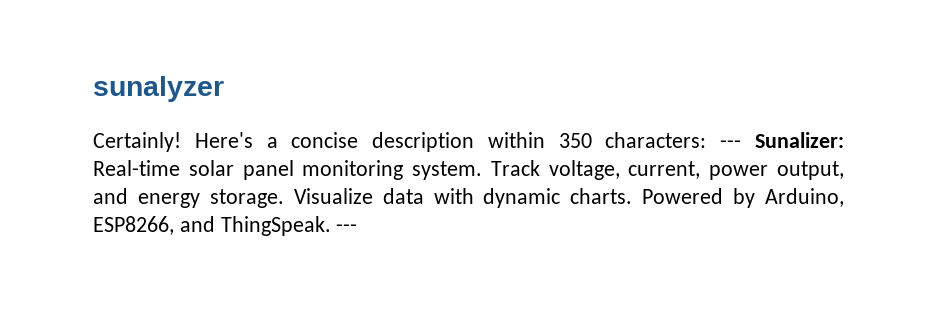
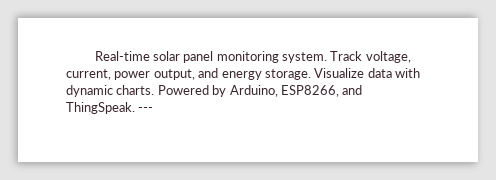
[93,76,224,102] [93,132,845,152] sunalyzer // Certainly! Here's a concise description within 350 characters: --- Sunalizer: -> (94, 56) none

